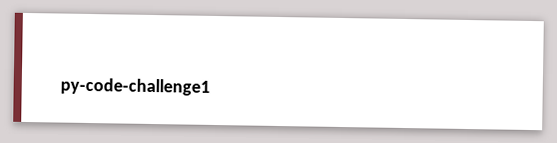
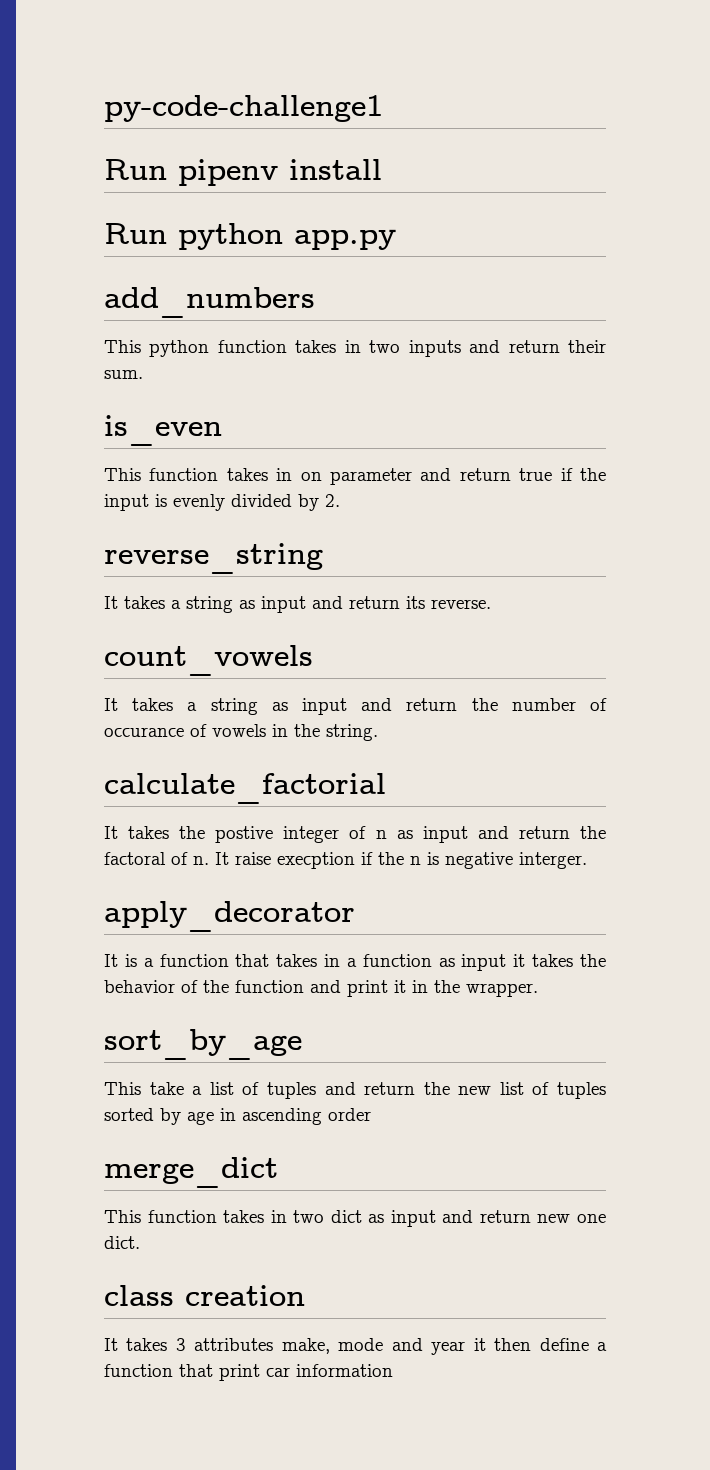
(210, 86) none -> [104,159,382,186] [104,223,396,250] [104,287,315,318] [104,340,607,357] [104,370,143,379] [104,415,222,446] [104,468,606,485] [104,494,340,511] [104,543,323,574] [104,596,491,613] [104,645,313,676] [104,698,607,715] [104,724,378,741] [104,773,386,804] [104,826,606,843] [104,852,587,869] [104,901,355,932] [104,954,607,971] [104,980,538,997] [104,1029,302,1060] [104,1082,606,1099] [104,1108,371,1125] [104,1157,278,1188] [104,1210,606,1227] [104,1236,140,1249] [104,1285,305,1306] [104,1338,607,1355] [104,1364,393,1381] // Run pipenv install // Run python app.py // add_numbers // This python function takes in two inputs and return their sum. // is_even // This function takes in on parameter and return true if the input is evenly divided by 2. // reverse_string // It takes a string as input and return its reverse. // count_vowels // It takes a string as input and return the number of occurance of vowels in the string. // calculate_factorial // It takes the postive integer of n as input and return the factoral of n. It raise execption if the n is negative interger. // apply_decorator // It is a function that takes in a function as input it takes the behavior of the function and print it in the wrapper. // sort_by_age // This take a list of tuples and return the new list of tuples sorted by age in ascending order // merge_dict // This function takes in two dict as input and return new one dict. // class creation // It takes 3 attributes make, mode and year it then define a function that print car information

